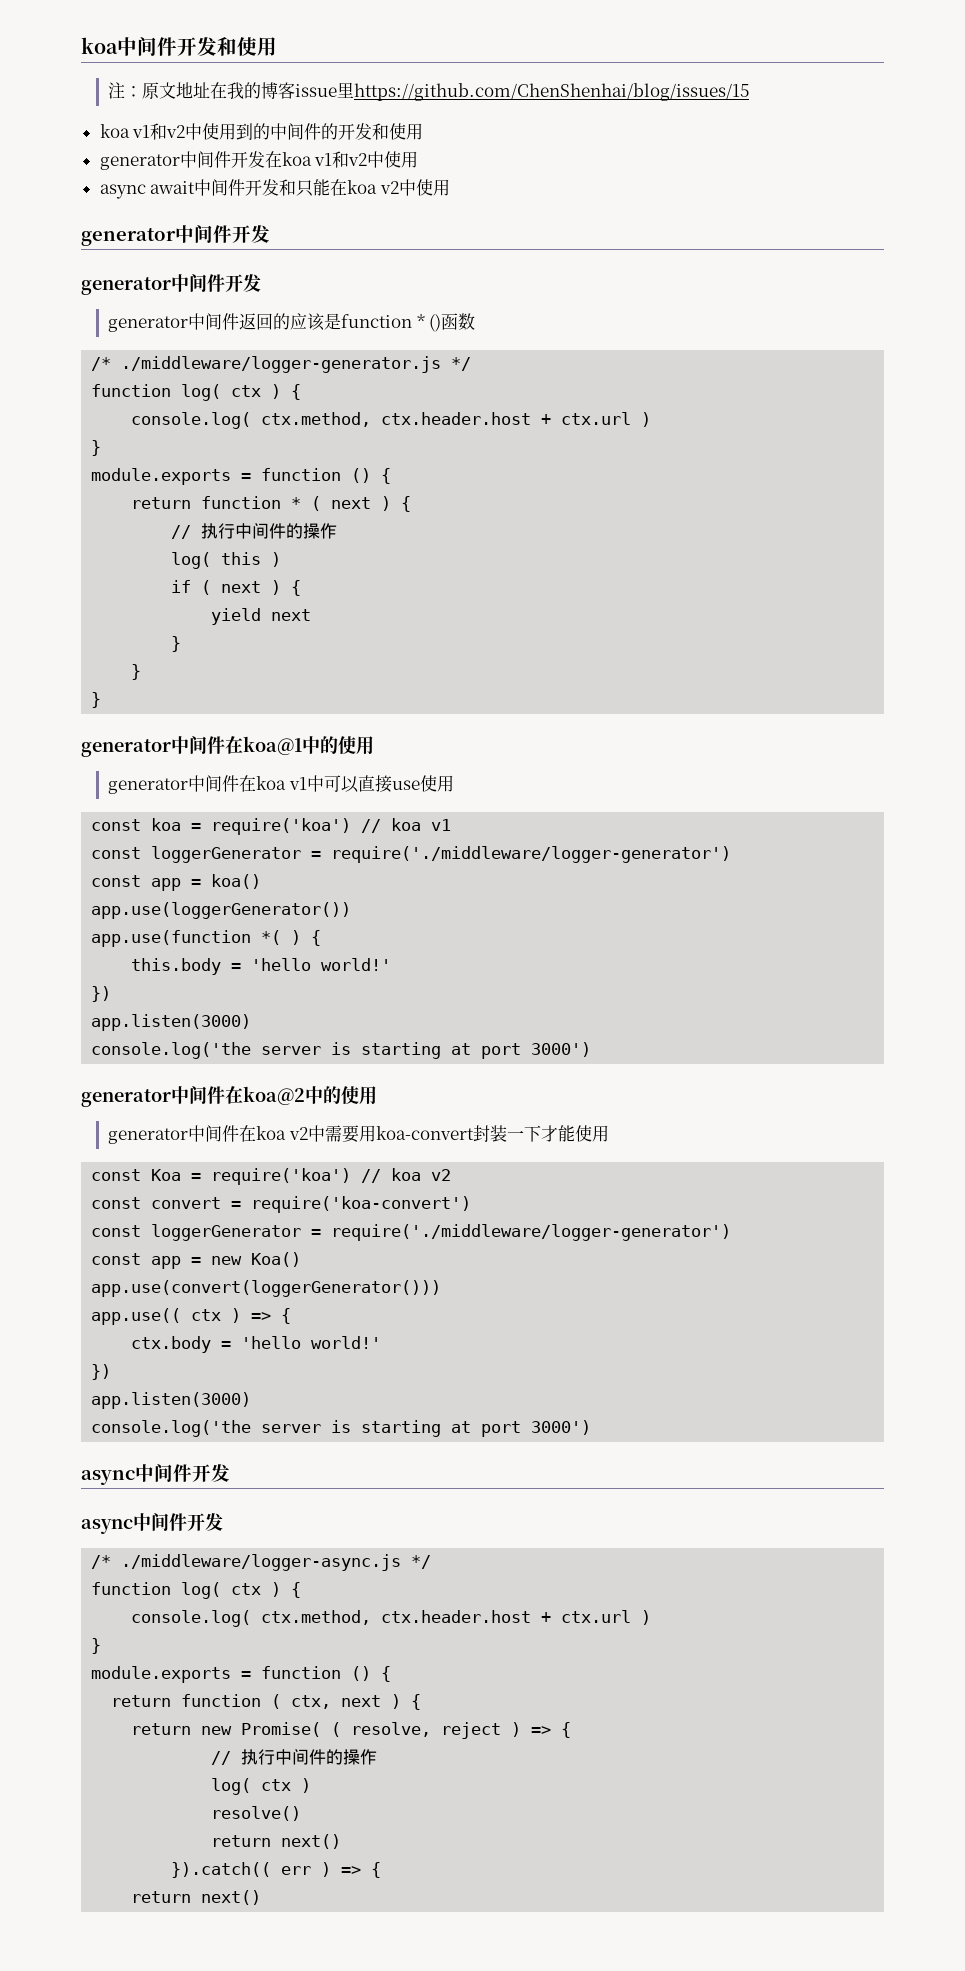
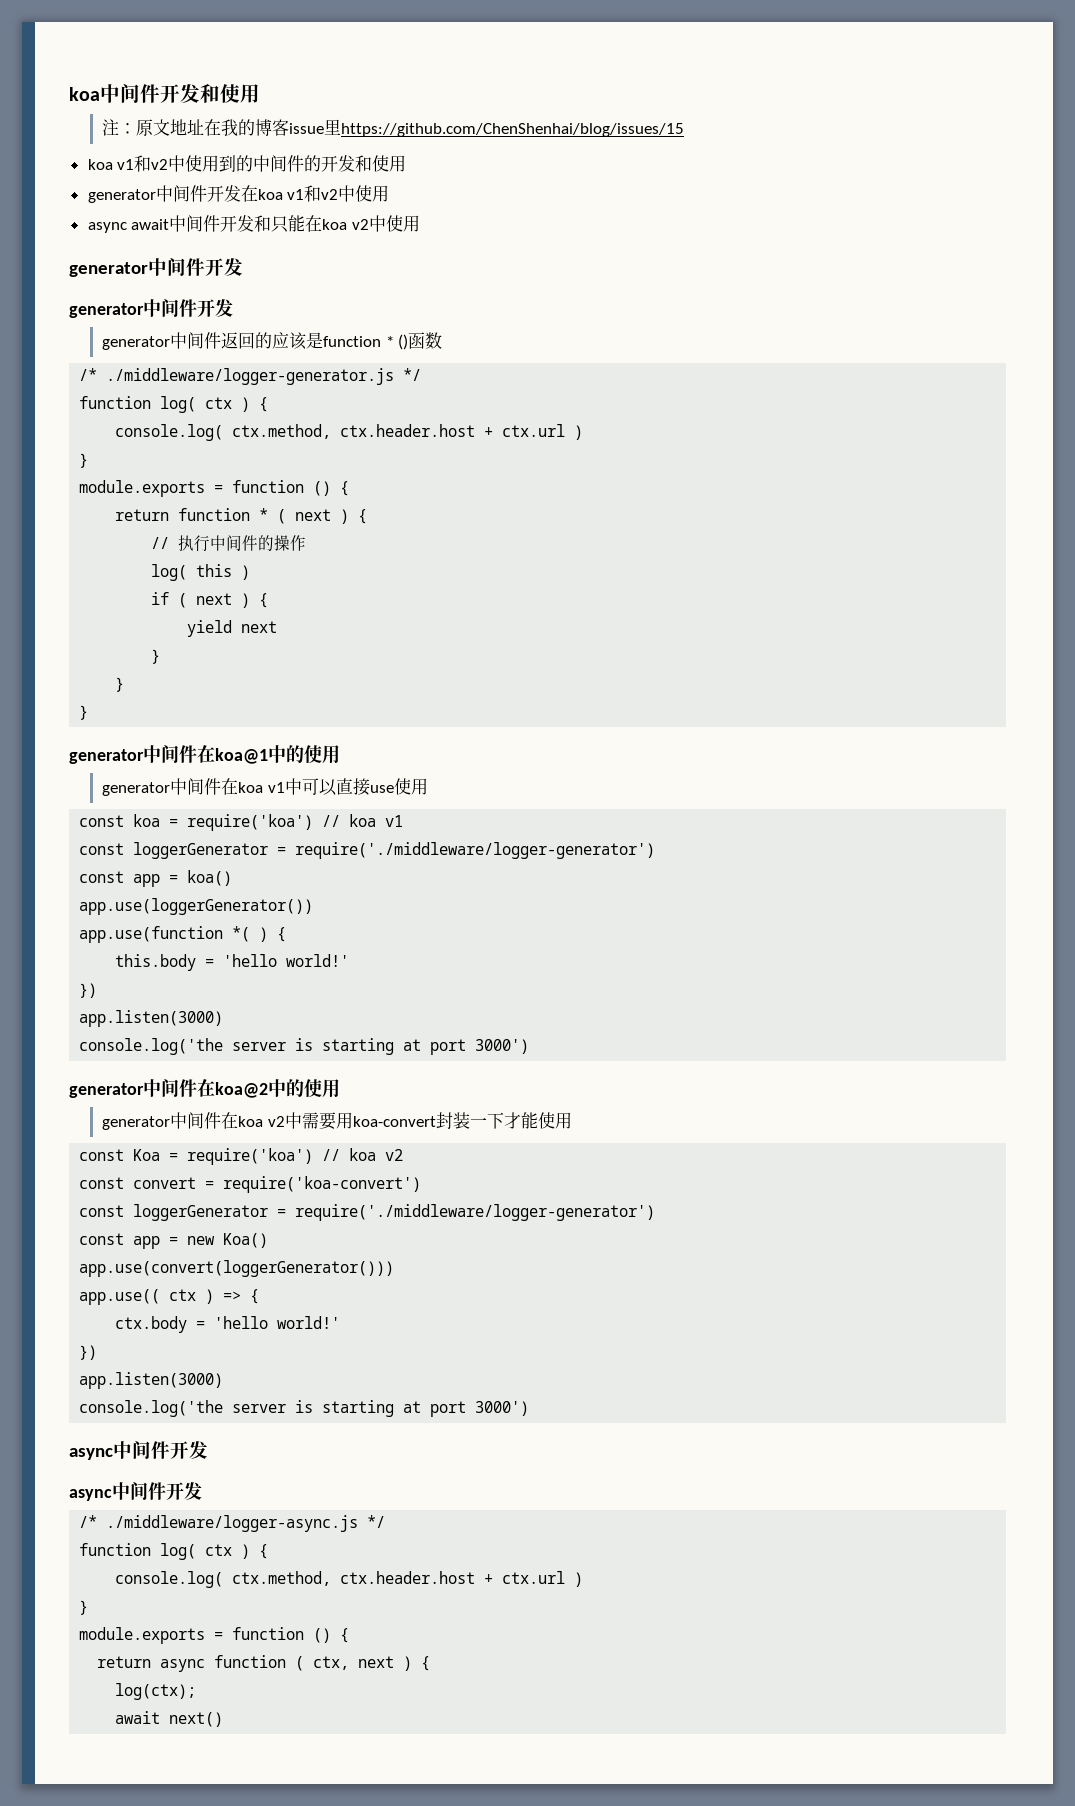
(172, 1701) none -> [160,1659,206,1672] async
[131,1722,572,1739] [211,1749,378,1765] [211,1778,312,1795] [211,1806,302,1821] [211,1834,342,1849] [171,1862,382,1878] [131,1891,192,1903] return new Promise( ( resolve, reject ) => { // // 执行中间件的操作 // log( ctx ) // resolve() // return next() // }).catch(( err ) => { // return -> [115,1683,197,1700] [115,1711,161,1724] log(ctx); // await

